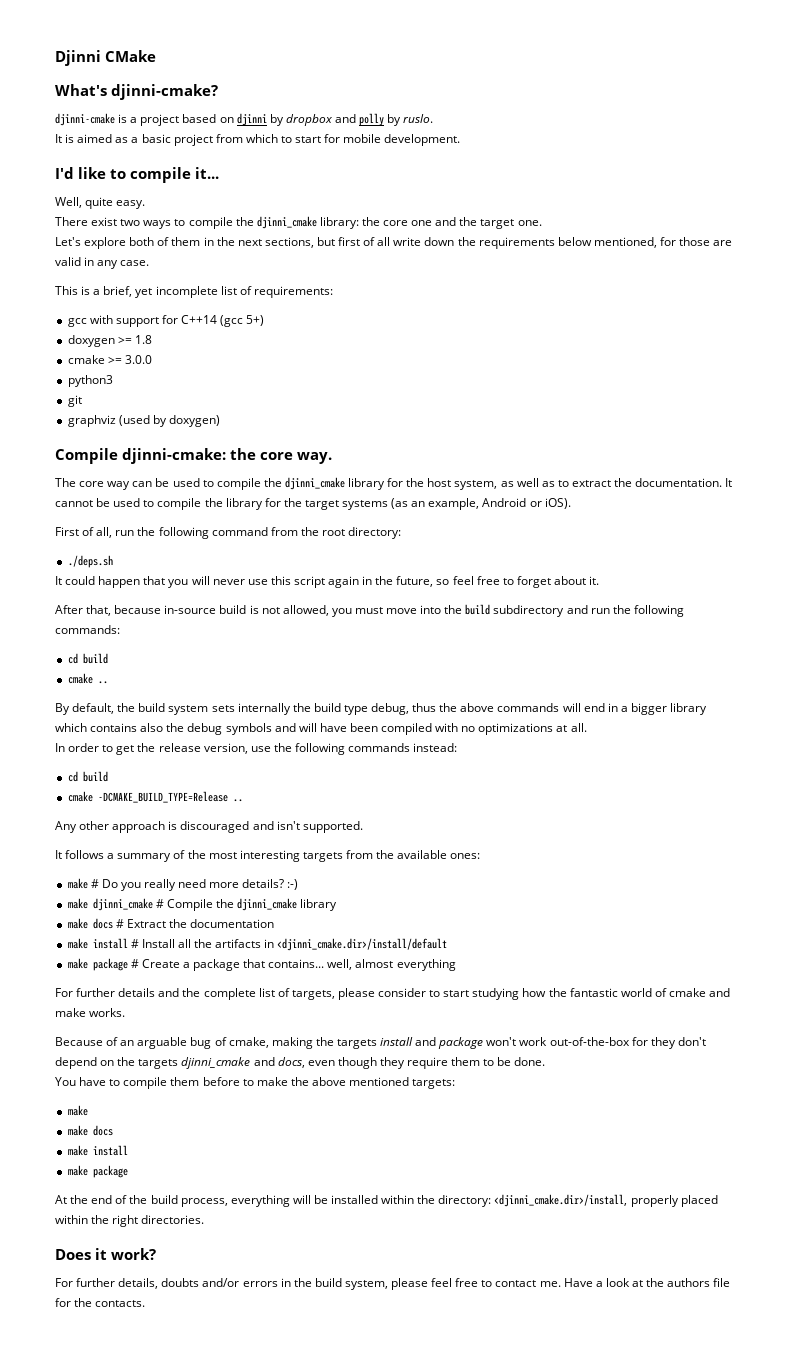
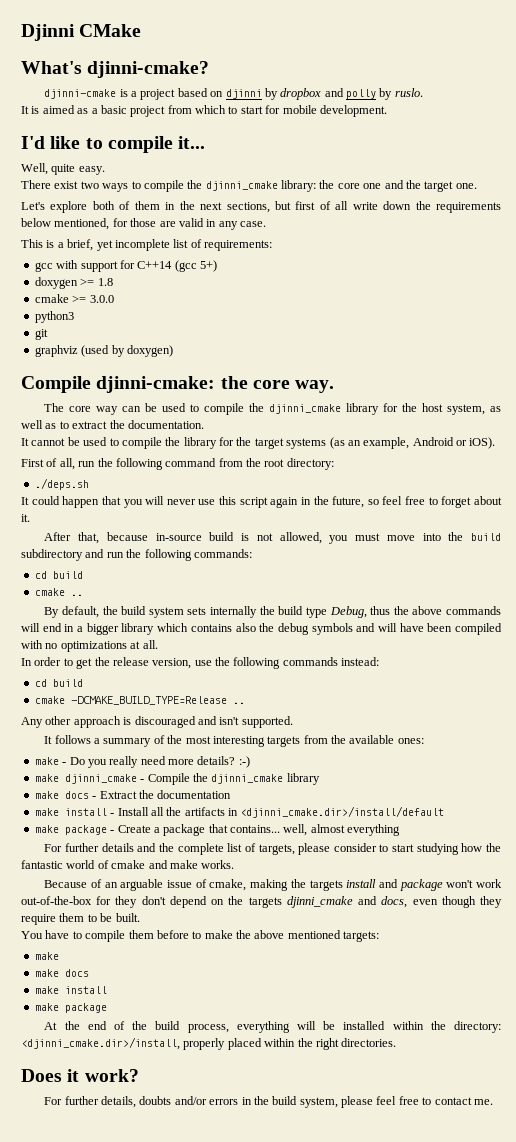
(723, 482) none -> (204, 424) //
[371,703,410,715] debug, -> [329,606,367,618] Debug,
[90,879,99,888] # -> [62,762,67,765] -
[155,899,164,908] # -> [140,779,145,782] -
[115,919,124,928] # -> [92,796,97,799] -
[130,939,139,948] # -> [110,813,115,816] -
[130,959,139,968] # -> [110,830,115,833] -
[190,1037,212,1049] bug -> [167,880,193,888] issue
[514,1057,546,1066] done. -> [115,913,140,922] built.
[563,1278,731,1287] [55,1298,146,1307] Have a look at the authors file for the contacts. -> (493, 1102) none

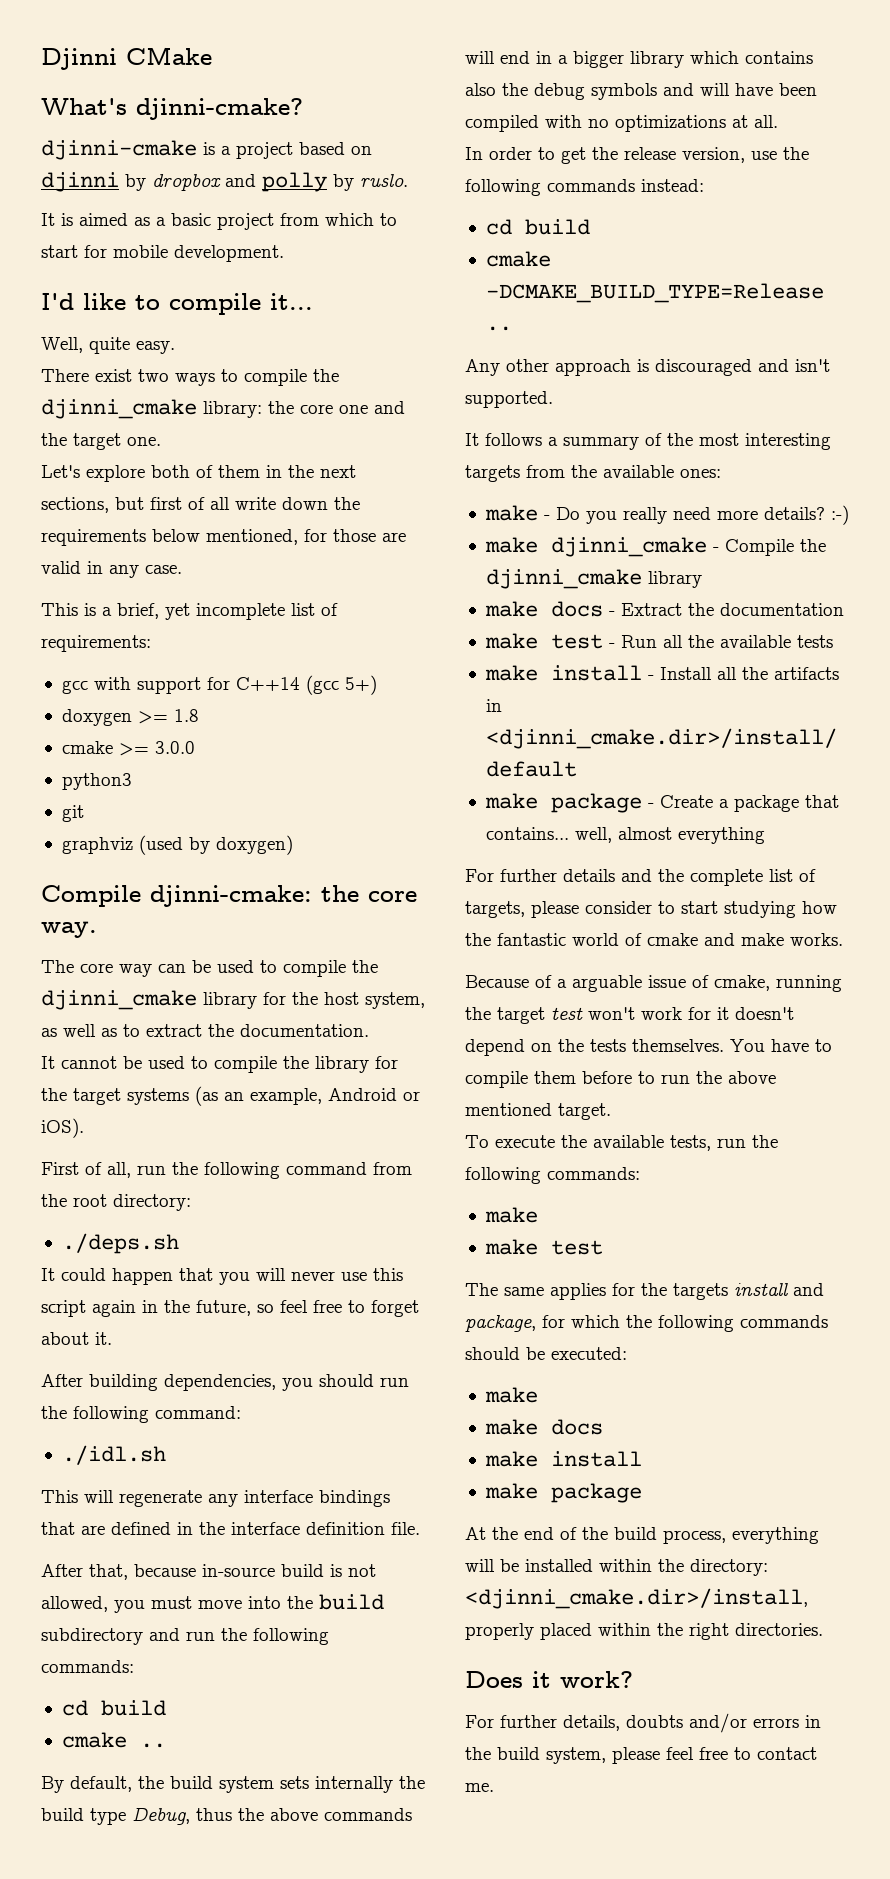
(30, 518) none -> [41,1374,409,1391] [41,1406,241,1423] [61,1445,166,1465] [41,1490,390,1507] [41,1522,420,1535] // After building dependencies, you should run the following command: // ./idl.sh // This will regenerate any interface bindings that are defined in the interface definition file.
(232, 794) none -> [484,633,833,649] // make test - Run all the available tests
[104,882,118,888] an -> [557,979,567,988] a
[250,879,503,891] [21,896,502,908] [21,913,140,925] making the targets install and package won't work out-of-the-box for they don't depend on the targets djinni_cmake and docs, even though they require them to be built. // -> [776,975,842,992] [465,1007,794,1024] [465,1039,724,1056] running the target test won't work for it doesn't depend on the tests themselves.
[204,930,233,939] make -> [661,1074,690,1084] run
[343,931,380,942] targets: -> [558,1103,611,1120] [465,1135,778,1151] [465,1167,640,1184] [484,1207,538,1223] [484,1239,603,1255] [465,1283,824,1300] [465,1315,828,1332] [465,1347,627,1360] target. // To execute the available tests, run the following commands: // make // make test // The same applies for the targets install and package, for which the following commands should be executed:

